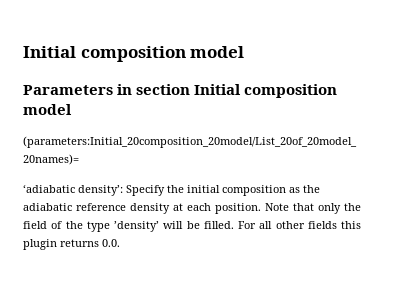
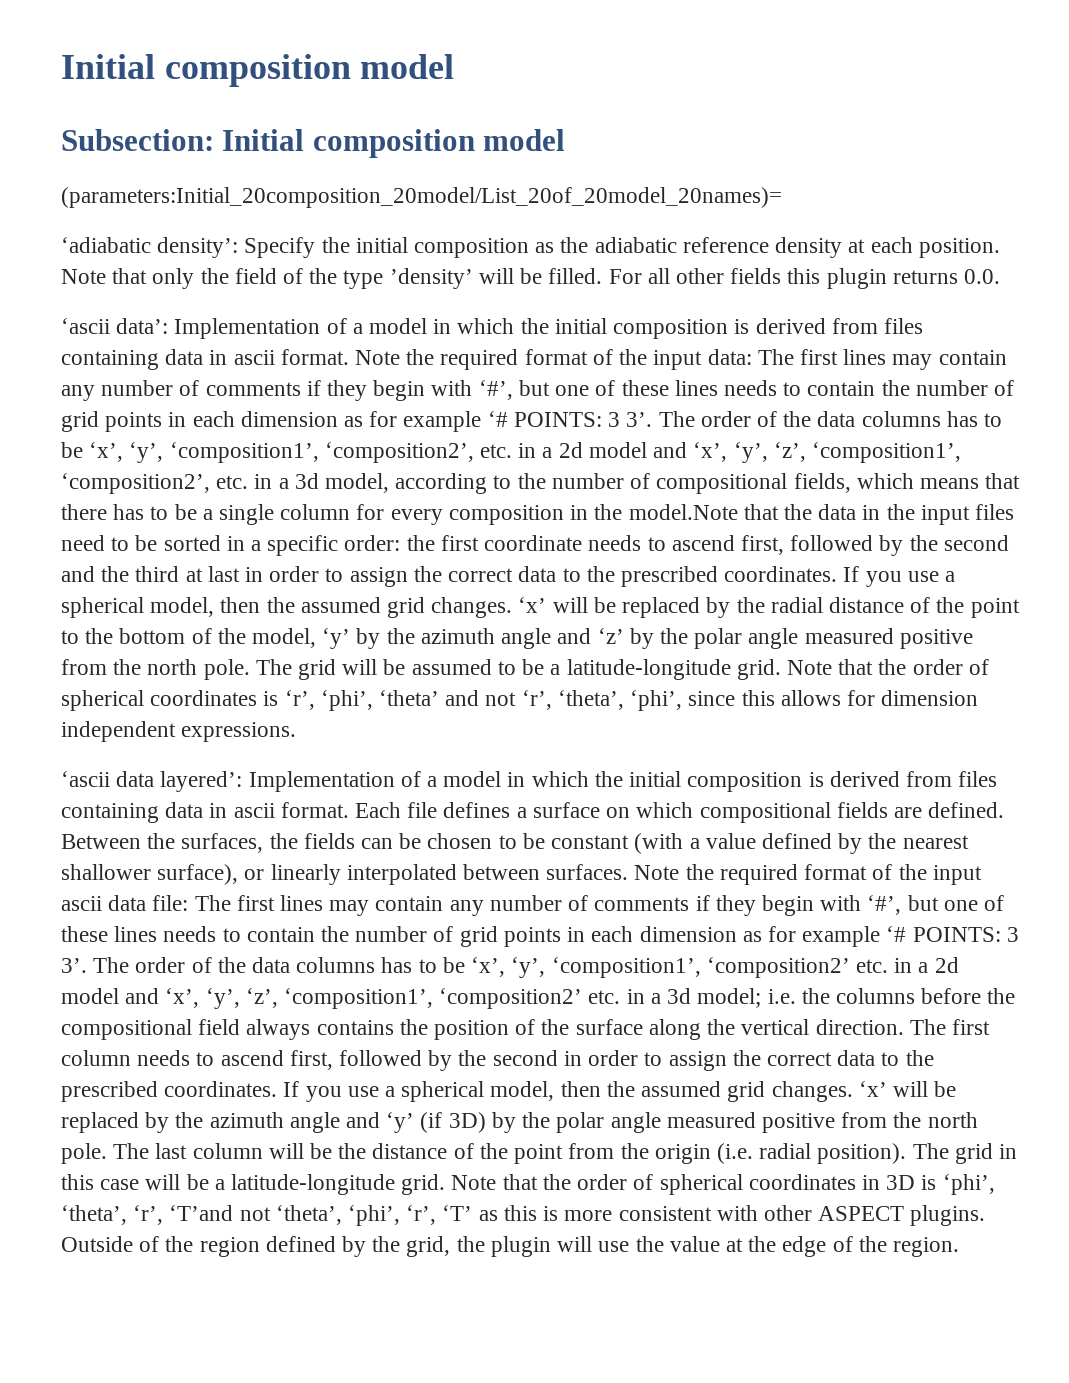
[23,46,245,62] [23,84,191,95] Initial composition model // Parameters in section -> [61,54,455,87] [61,129,214,151] Initial composition model // Subsection:
(120, 243) none -> [61,318,923,339] [61,349,1007,370] [61,380,1014,401] [61,411,1002,432] [61,442,961,463] [61,473,1021,494] [61,504,1014,525] [61,535,1009,556] [61,566,955,587] [61,597,1020,618] [61,628,973,649] [61,659,989,680] [61,690,979,711] [61,721,297,742] [61,771,998,792] [61,802,1005,823] [61,833,969,854] [61,864,982,885] [61,895,1004,916] [61,926,1019,947] [61,957,959,978] [61,988,1016,1009] [61,1019,990,1040] [61,1050,934,1071] [61,1081,957,1102] [61,1112,978,1133] [61,1143,1017,1164] [61,1174,995,1195] [61,1205,986,1226] [61,1236,959,1257] // ‘ascii data’: Implementation of a model in which the initial composition is derived from files containing data in ascii format. Note the required format of the input data: The first lines may contain any number of comments if they begin with ‘#’, but one of these lines needs to contain the number of grid points in each dimension as for example ‘# POINTS: 3 3’. The order of the data columns has to be ‘x’, ‘y’, ‘composition1’, ‘composition2’, etc. in a 2d model and ‘x’, ‘y’, ‘z’, ‘composition1’, ‘composition2’, etc. in a 3d model, according to the number of compositional fields, which means that there has to be a single column for every composition in the model.Note that the data in the input files need to be sorted in a specific order: the first coordinate needs to ascend first, followed by the second and the third at last in order to assign the correct data to the prescribed coordinates. If you use a spherical model, then the assumed grid changes. ‘x’ will be replaced by the radial distance of the point to the bottom of the model, ‘y’ by the azimuth angle and ‘z’ by the polar angle measured positive from the north pole. The grid will be assumed to be a latitude-longitude grid. Note that the order of spherical coordinates is ‘r’, ‘phi’, ‘theta’ and not ‘r’, ‘theta’, ‘phi’, since this allows for dimension independent expressions. // ‘ascii data layered’: Implementation of a model in which the initial composition is derived from files containing data in ascii format. Each file defines a surface on which compositional fields are defined. Between the surfaces, the fields can be chosen to be constant (with a value defined by the nearest shallower surface), or linearly interpolated between surfaces. Note the required format of the input ascii data file: The first lines may contain any number of comments if they begin with ‘#’, but one of these lines needs to contain the number of grid points in each dimension as for example ‘# POINTS: 3 3’. The order of the data columns has to be ‘x’, ‘y’, ‘composition1’, ‘composition2’ etc. in a 2d model and ‘x’, ‘y’, ‘z’, ‘composition1’, ‘composition2’ etc. in a 3d model; i.e. the columns before the compositional field always contains the position of the surface along the vertical direction. The first column needs to ascend first, followed by the second in order to assign the correct data to the prescribed coordinates. If you use a spherical model, then the assumed grid changes. ‘x’ will be replaced by the azimuth angle and ‘y’ (if 3D) by the polar angle measured positive from the north pole. The last column will be the distance of the point from the origin (i.e. radial position). The grid in this case will be a latitude-longitude grid. Note that the order of spherical coordinates in 3D is ‘phi’, ‘theta’, ‘r’, ‘T’and not ‘theta’, ‘phi’, ‘r’, ‘T’ as this is more consistent with other ASPECT plugins. Outside of the region defined by the grid, the plugin will use the value at the edge of the region.

